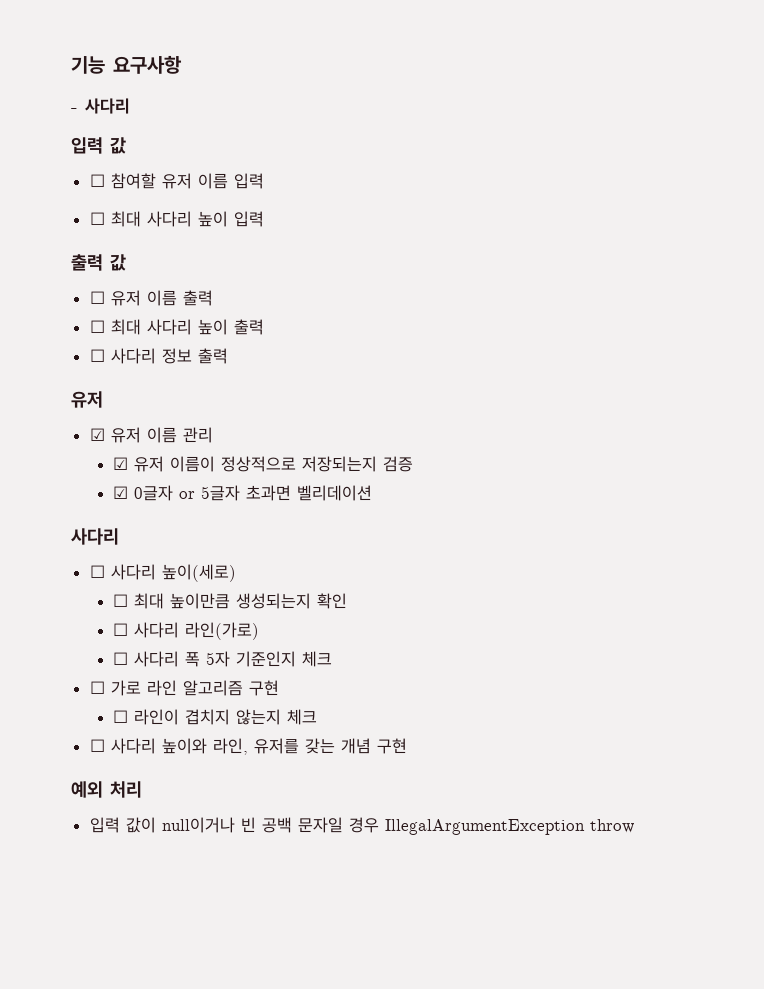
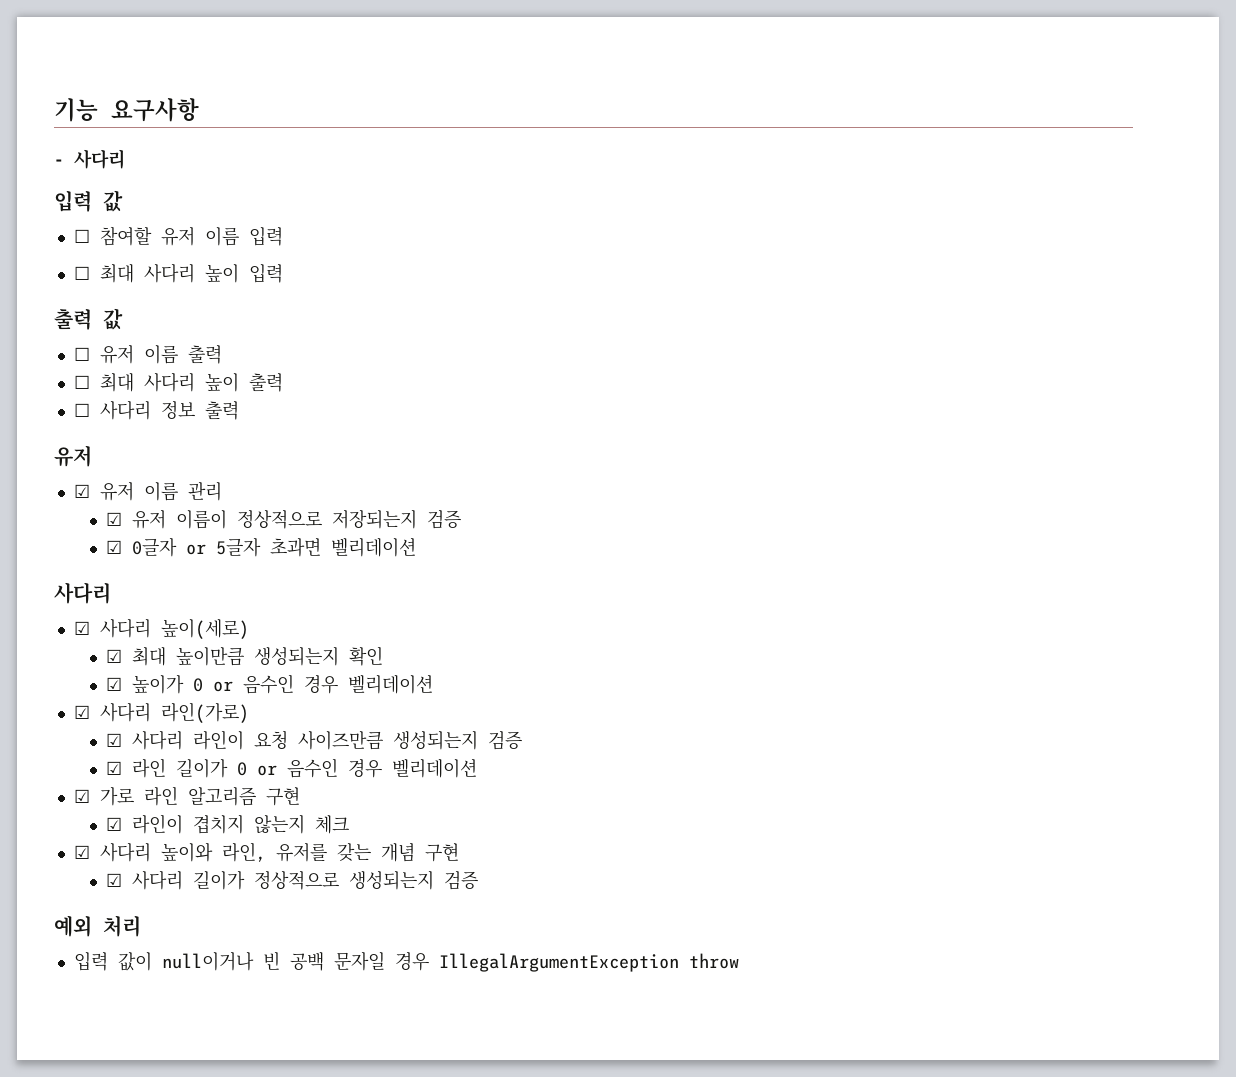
[89,565,105,578] ☐ -> [73,621,90,635] ☑
[112,594,128,607] ☐ -> [106,649,123,663] ☑
[112,622,259,640] [112,651,332,667] [89,681,105,694] ☐ 사다리 라인(가로) // ☐ 사다리 폭 5자 기준인지 체크 // ☐ -> [106,674,434,694] [73,702,249,723] [106,730,523,750] [106,758,478,778] [73,789,90,803] ☑ 높이가 0 or 음수인 경우 벨리데이션 // ☑ 사다리 라인(가로) // ☑ 사다리 라인이 요청 사이즈만큼 생성되는지 검증 // ☑ 라인 길이가 0 or 음수인 경우 벨리데이션 // ☑
[112,710,128,723] ☐ -> [106,817,123,831] ☑
[89,739,105,752] ☐ -> [73,845,90,859] ☑
(407, 746) none -> [106,870,479,890] // ☑ 사다리 길이가 정상적으로 생성되는지 검증

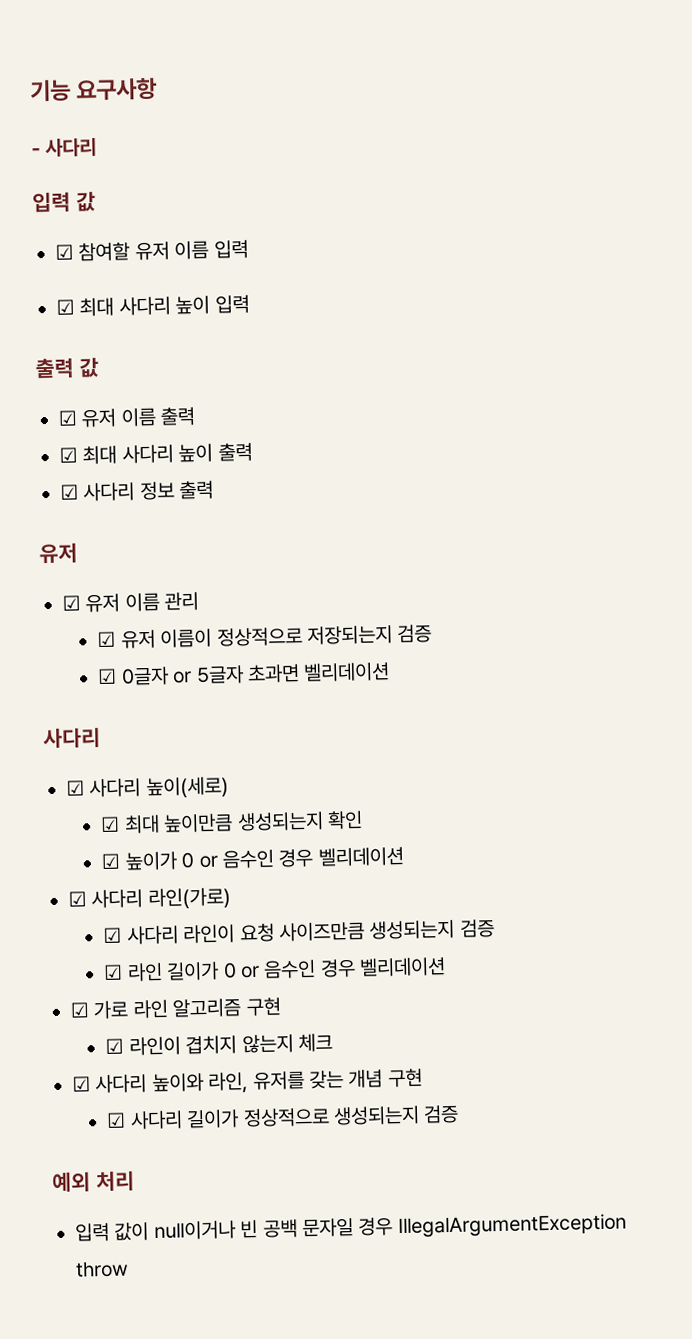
[73,229,90,243] ☐ -> [55,244,74,260] ☑
[73,266,90,280] ☐ -> [56,299,75,315] ☑
[73,347,90,361] ☐ -> [58,410,78,426] ☑
[73,375,90,389] ☐ -> [59,447,78,463] ☑
[73,403,90,417] ☐ -> [60,484,79,500] ☑

